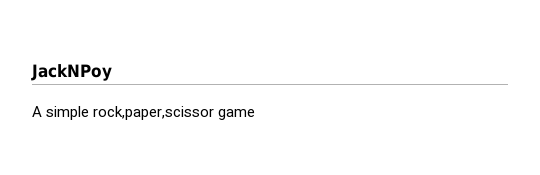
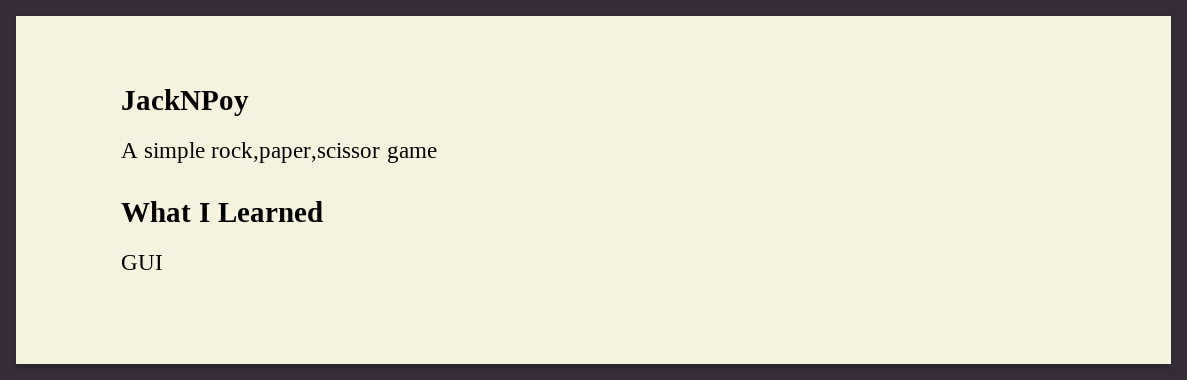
(256, 114) none -> [121,201,323,222] [121,255,163,270] // What I Learned // GUI

